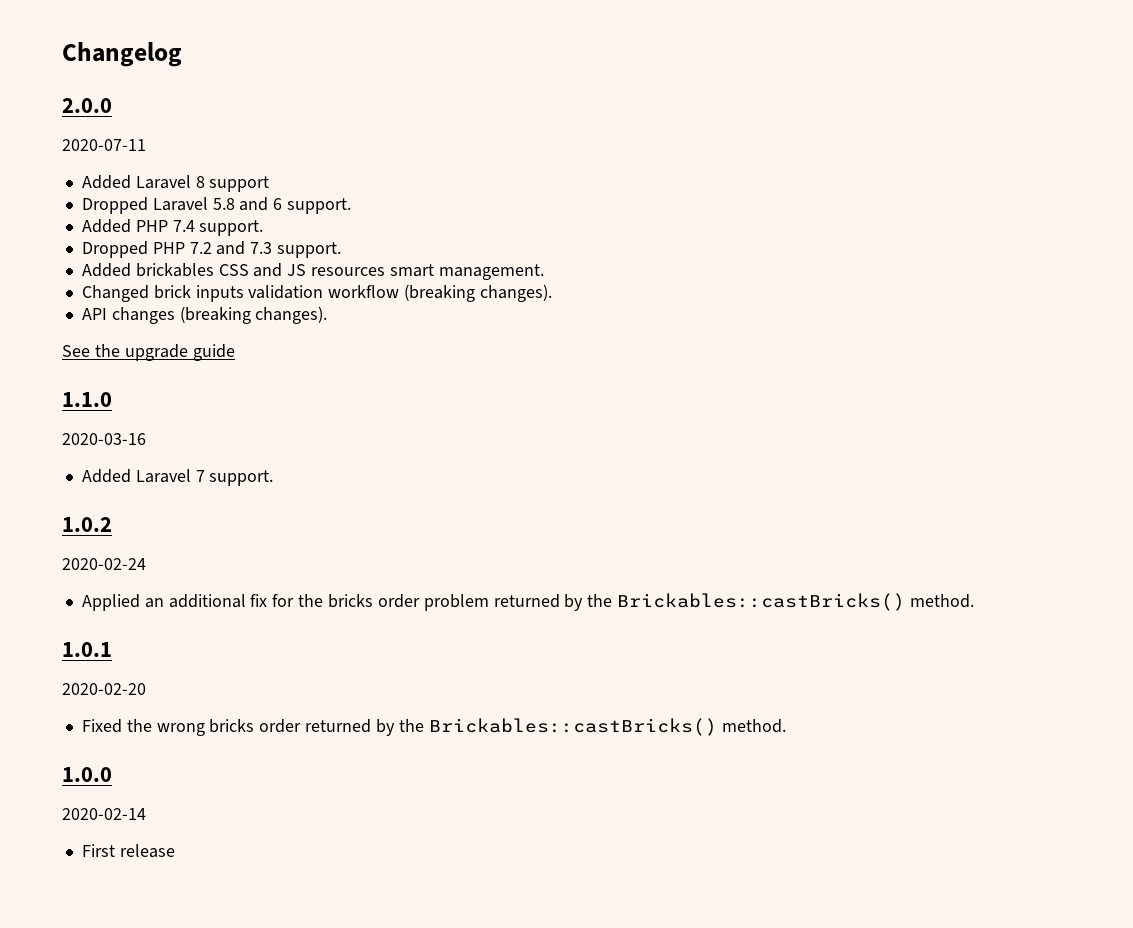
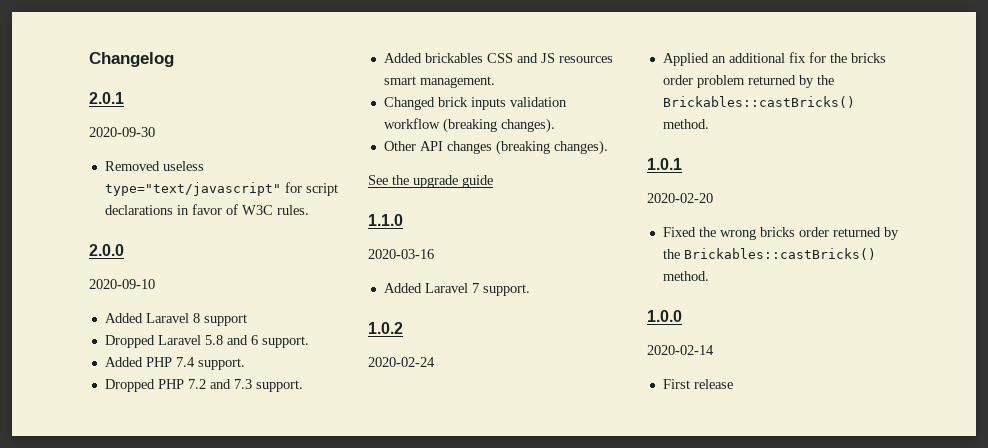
(182, 54) none -> [89,92,124,104] [89,127,155,137] [104,161,204,171] [104,182,338,196] [104,204,309,215] // 2.0.1 // 2020-09-30 // Removed useless type="text/javascript" for script declarations in favor of W3C rules.
[62,139,146,151] 2020-07-11 -> [89,279,155,289] 2020-09-10
(552, 293) none -> [383,141,416,151] Other

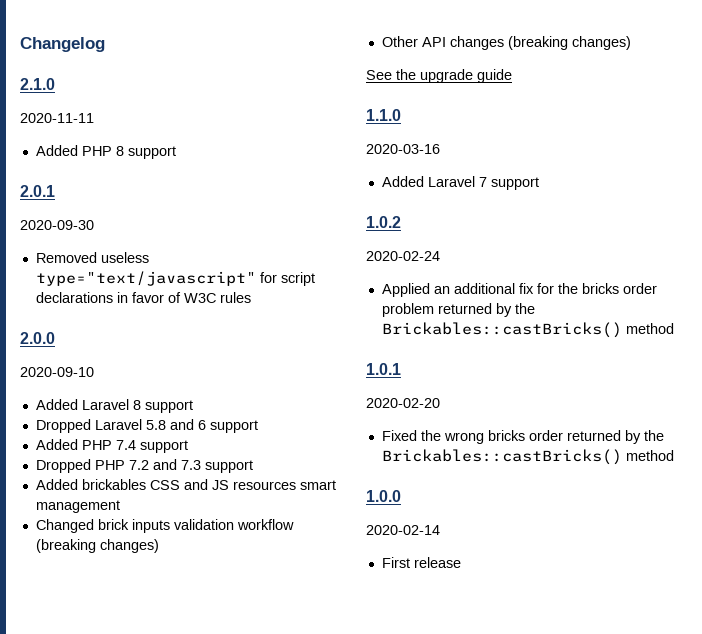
(174, 59) none -> [20,78,55,90] [20,113,94,123] [35,145,176,159] // 2.1.0 // 2020-11-11 // Added PHP 8 support
[276,205,309,215] rules. -> [219,292,251,303] rules
[261,336,309,348] support. -> [209,420,258,433] support
[197,358,245,370] support. -> [139,440,188,453] support
[255,380,303,392] support. -> [204,460,253,473] support
[419,76,495,88] management. -> [35,500,120,513] management
[500,118,555,133] changes). -> [99,539,159,553] changes)
[553,140,608,155] changes). -> [571,36,631,50] changes)
[482,284,530,296] support. -> [490,177,539,190] support
[662,119,709,129] method. -> [625,323,674,334] method
[662,271,709,281] method. -> [625,450,674,461] method

